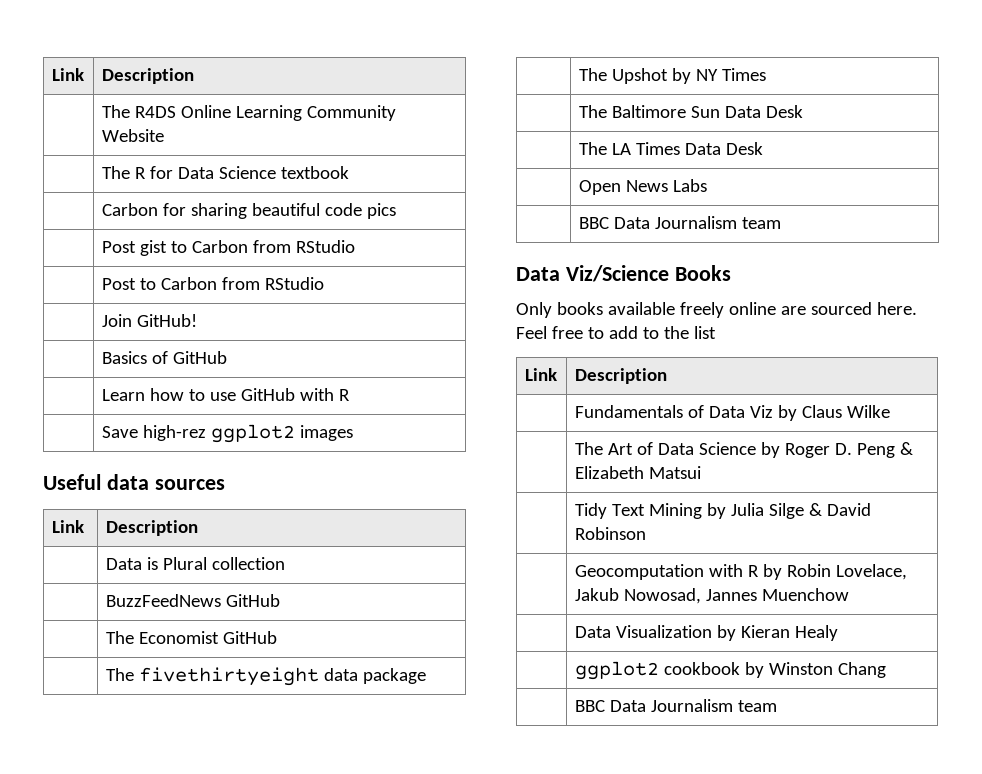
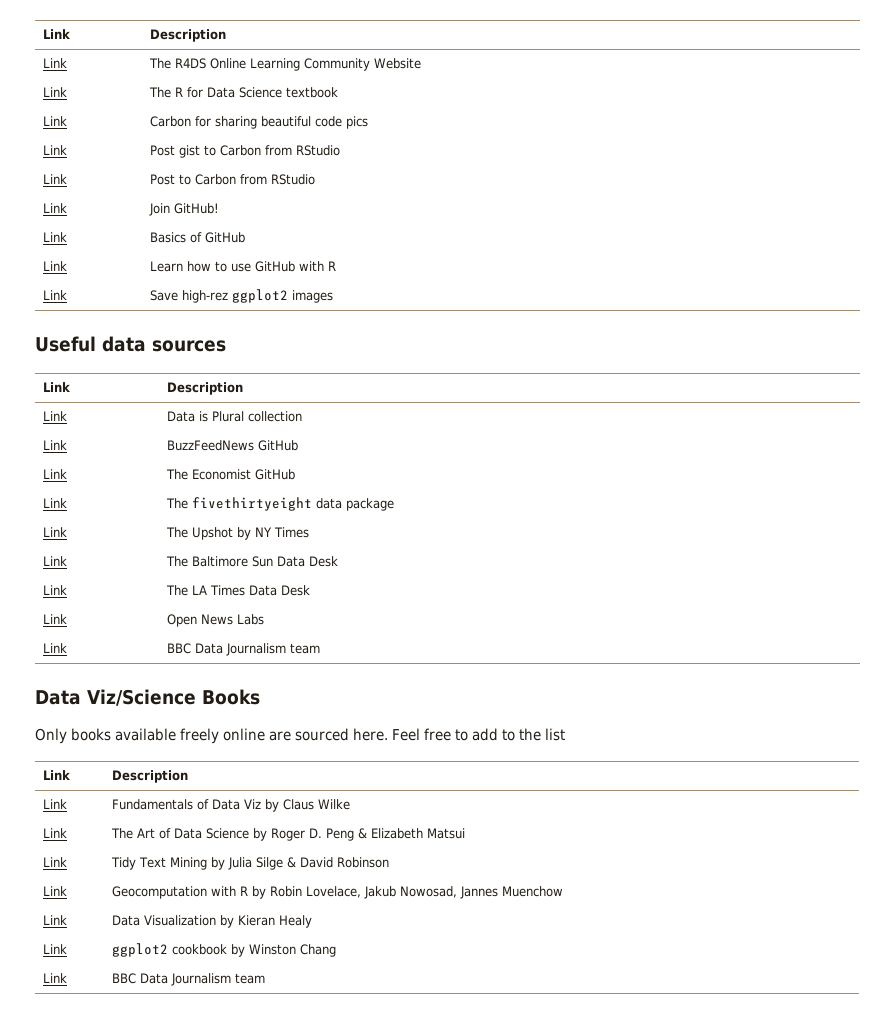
[51,68,84,81] [101,68,194,84] Link | Description // -> [42,29,70,39] [149,29,226,42] [42,58,67,68] Link | Description // Link
(164, 135) none -> [42,87,67,97] Link
(349, 172) none -> [42,116,67,126] Link
(396, 211) none -> [42,145,67,155] Link
(355, 246) none -> [42,174,67,184] Link
(324, 283) none -> [42,203,67,213] Link
(197, 320) none -> [42,232,67,242] Link
(227, 357) none -> [42,261,67,271] Link
(350, 395) none -> [42,290,67,300] Link
(198, 528) none -> [42,411,67,421] Link
(285, 563) none -> [42,440,67,450] Link
(280, 600) none -> [42,469,67,479] Link
(277, 637) none -> [42,498,67,508] Link
(426, 676) none -> [42,527,67,537] Link
(766, 74) none -> [42,556,67,566] Link
(803, 111) none -> [42,585,67,595] Link
(763, 148) none -> [42,614,67,624] Link
(707, 185) none -> [42,643,67,653] Link
(667, 376) none -> [42,799,67,809] Link
(890, 411) none -> [42,828,67,838] Link
(701, 472) none -> [42,857,67,867] Link
(646, 533) none -> [42,886,67,896] Link
(849, 594) none -> [42,915,67,925] Link
(838, 633) none -> [42,944,67,954] Link
(886, 670) none -> [42,973,67,983] Link

